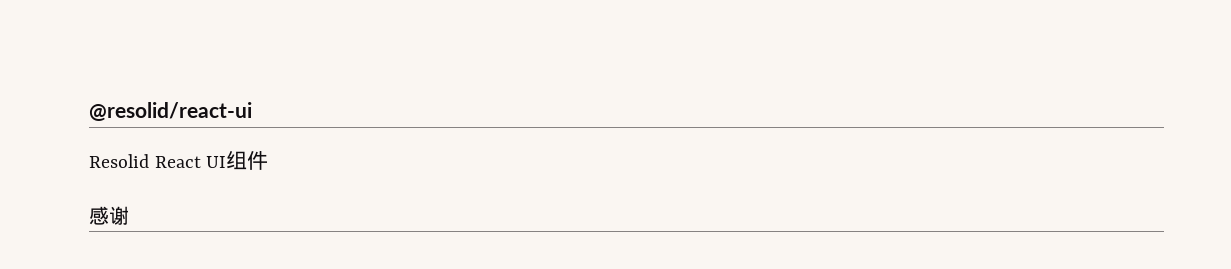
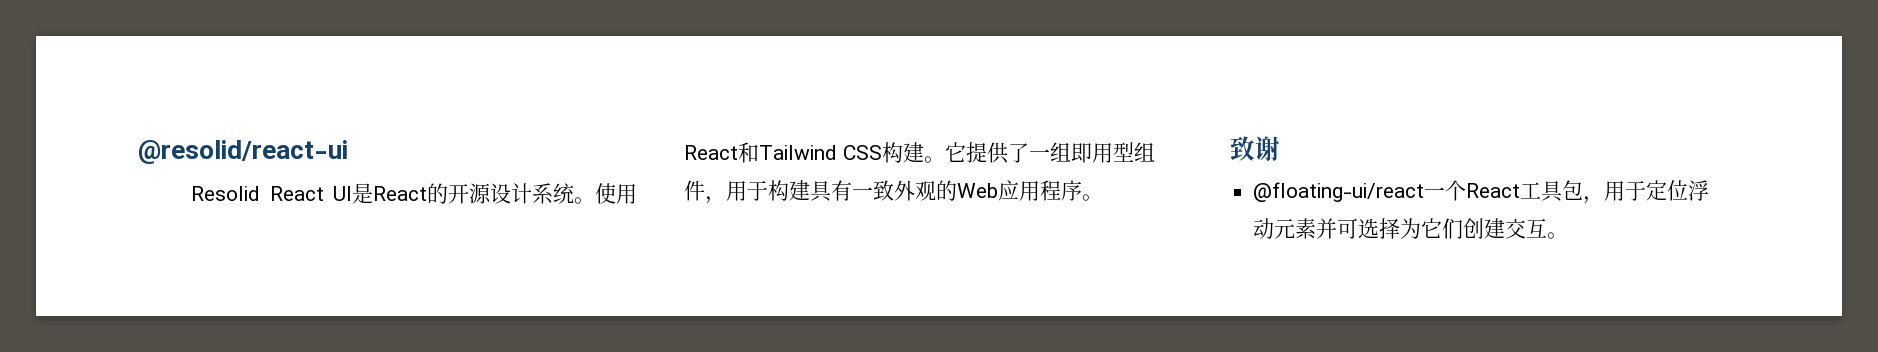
[226,151,269,170] [89,206,129,225] 组件 // 感谢 -> [352,183,637,204] [684,142,1155,164] [684,180,1103,204] [1230,136,1280,161] [1253,180,1710,204] [1253,218,1569,239] 是React的开源设计系统。使用React和Tailwind CSS构建。它提供了一组即用型组件，用于构建具有一致外观的Web应用程序。 // 致谢 // @floating-ui/react一个React工具包，用于定位浮动元素并可选择为它们创建交互。

